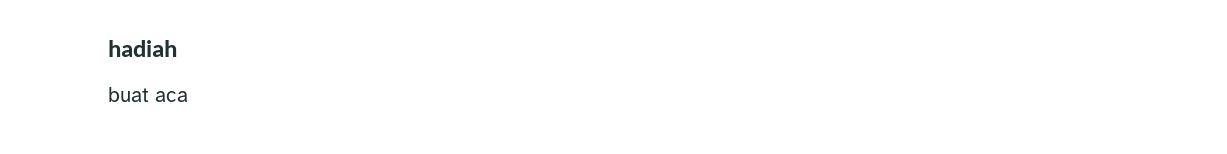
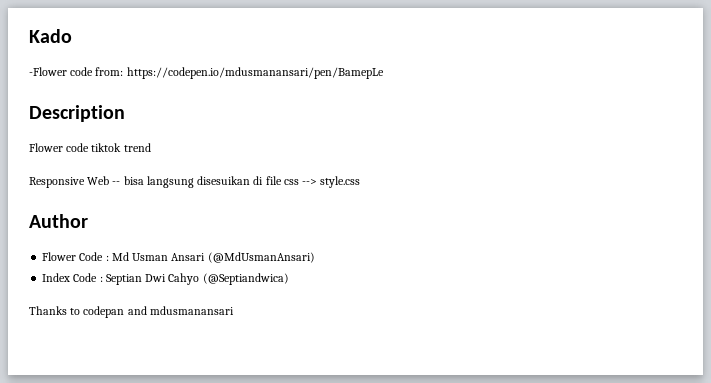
[108,40,177,57] [108,87,188,102] hadiah // buat aca -> [29,29,72,43] [29,67,384,79] [29,105,125,122] [29,143,151,152] [29,176,361,188] [29,214,88,228] [42,252,315,263] [42,273,289,285] [29,306,234,318] Kado // -Flower code from: https://codepen.io/mdusmanansari/pen/BamepLe // Description // Flower code tiktok trend // Responsive Web -- bisa langsung disesuikan di file css --> style.css // Author // Flower Code : Md Usman Ansari (@MdUsmanAnsari) // Index Code : Septian Dwi Cahyo (@Septiandwica) // Thanks to codepan and mdusmanansari

